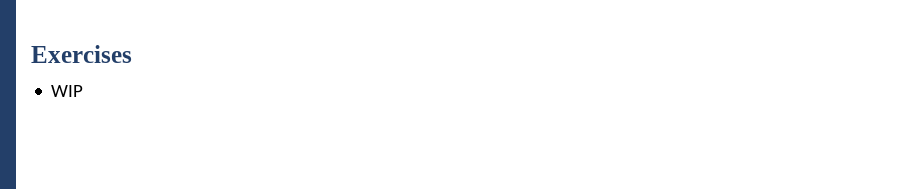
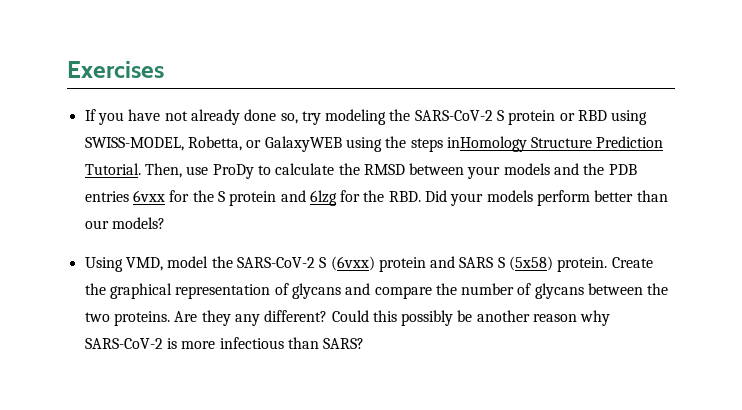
[51,85,84,97] WIP -> [84,109,648,125] [84,136,664,152] [84,163,637,179] [84,190,668,206] [84,217,165,229] [84,256,653,272] [84,283,669,299] [84,310,611,326] [84,337,365,349] If you have not already done so, try modeling the SARS-CoV-2 S protein or RBD using SWISS-MODEL, Robetta, or GalaxyWEB using the steps inHomology Structure Prediction Tutorial. Then, use ProDy to calculate the RMSD between your models and the PDB entries 6vxx for the S protein and 6lzg for the RBD. Did your models perform better than our models? // Using VMD, model the SARS-CoV-2 S (6vxx) protein and SARS S (5x58) protein. Create the graphical representation of glycans and compare the number of glycans between the two proteins. Are they any different? Could this possibly be another reason why SARS-CoV-2 is more infectious than SARS?

